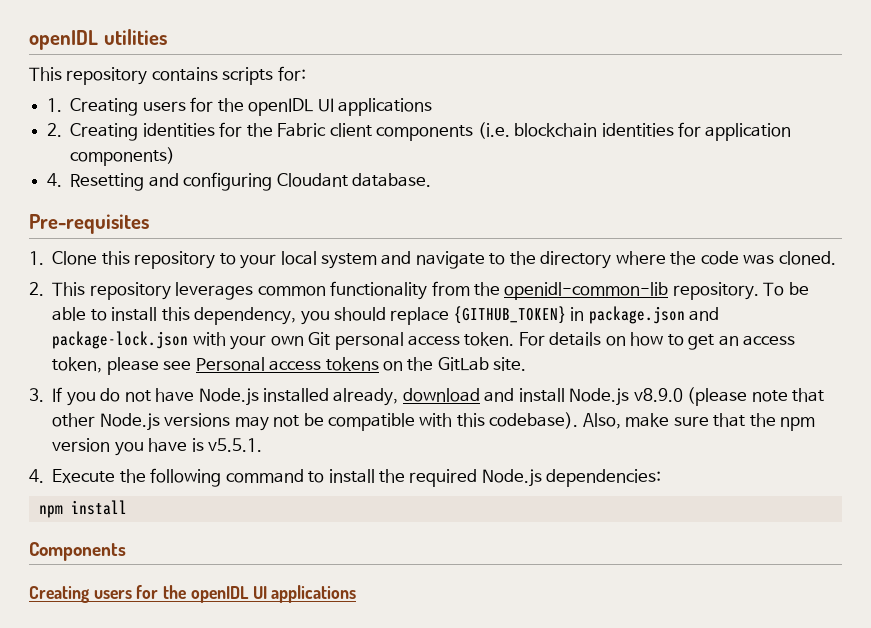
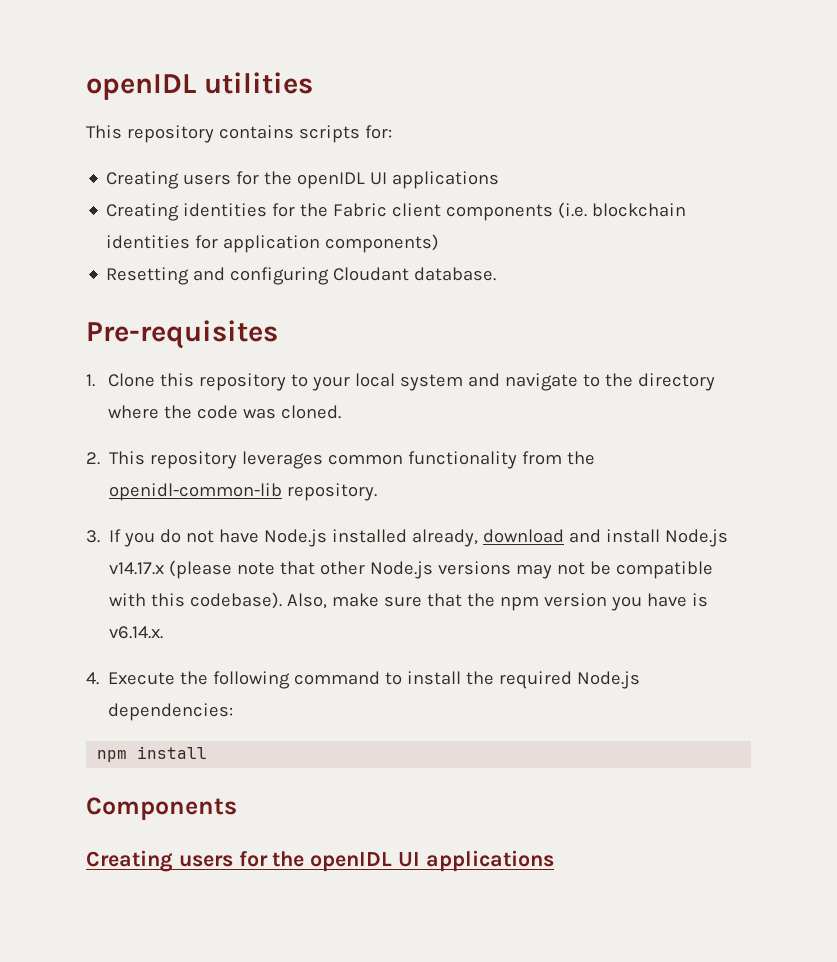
[47,98,63,112] 1. -> (392, 132) none
[47,123,63,137] 2. -> (500, 180) none
[47,173,63,187] 4. -> (440, 243) none
[763,282,809,296] [52,306,720,325] [52,331,796,350] [52,357,527,375] To be able to install this dependency, you should replace {GITHUB_TOKEN} in package.json and package-lock.json with your own Git personal access token. For details on how to get an access token, please see Personal access tokens on the GitLab site. -> (378, 492) none
[633,388,683,402] v8.9.0 -> [109,562,165,575] v14.17.x
[208,438,263,452] v5.5.1. -> [109,626,164,639] v6.14.x.

